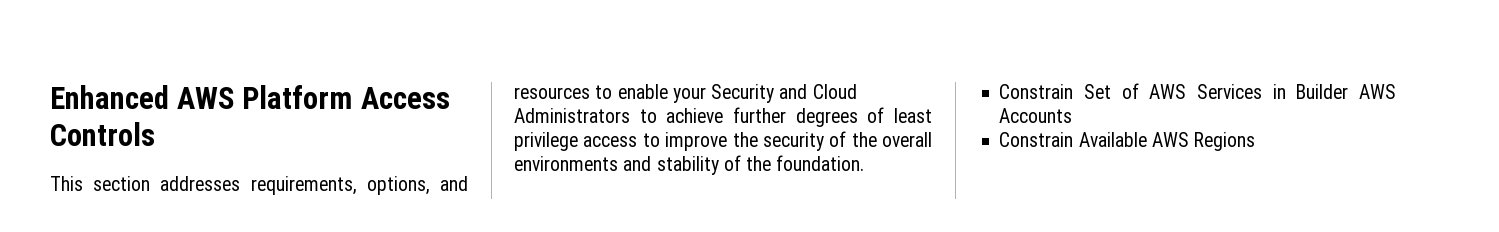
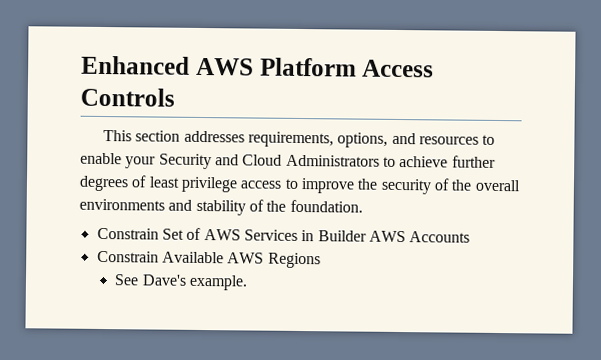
(1256, 141) none -> [114,274,248,291] // See Dave's example.

